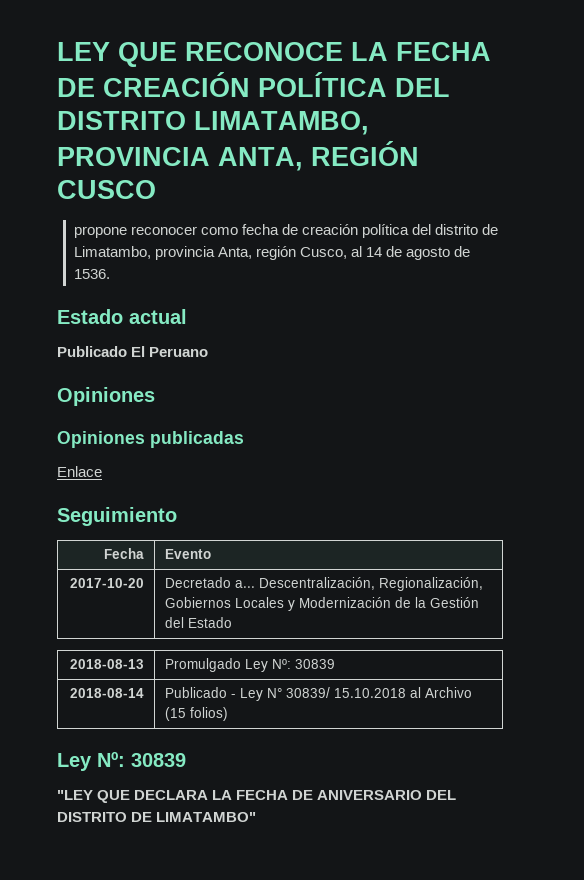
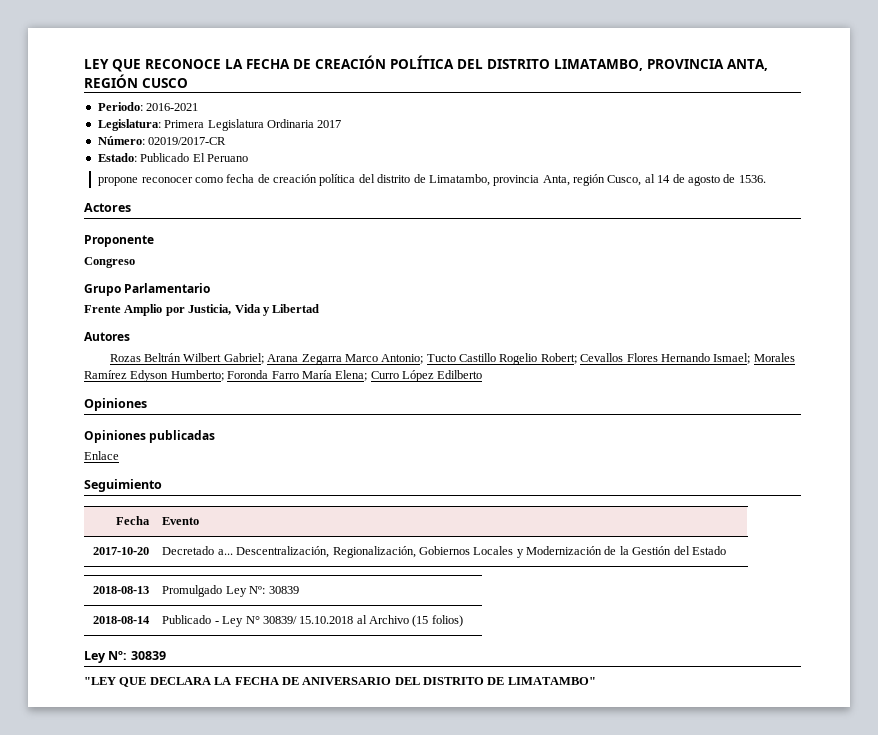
(156, 189) none -> [97,102,199,111] [97,119,342,131] [97,136,227,145] [97,153,248,162] // Periodo: 2016-2021 // Legislatura: Primera Legislatura Ordinaria 2017 // Número: 02019/2017-CR // Estado: Publicado El Peruano
[57,309,187,324] [57,346,209,357] Estado actual // Publicado El Peruano -> [84,203,131,212] [84,235,154,247] [84,257,135,268] [84,283,211,296] [84,304,320,316] [84,332,130,341] [109,353,795,365] [84,370,483,382] Actores // Proponente // Congreso // Grupo Parlamentario // Frente Amplio por Justicia, Vida y Libertad // Autores // Rozas Beltrán Wilbert Gabriel; Arana Zegarra Marco Antonio; Tucto Castillo Rogelio Robert; Cevallos Flores Hernando Ismael; Morales Ramírez Edyson Humberto; Foronda Farro María Elena; Curro López Edilberto

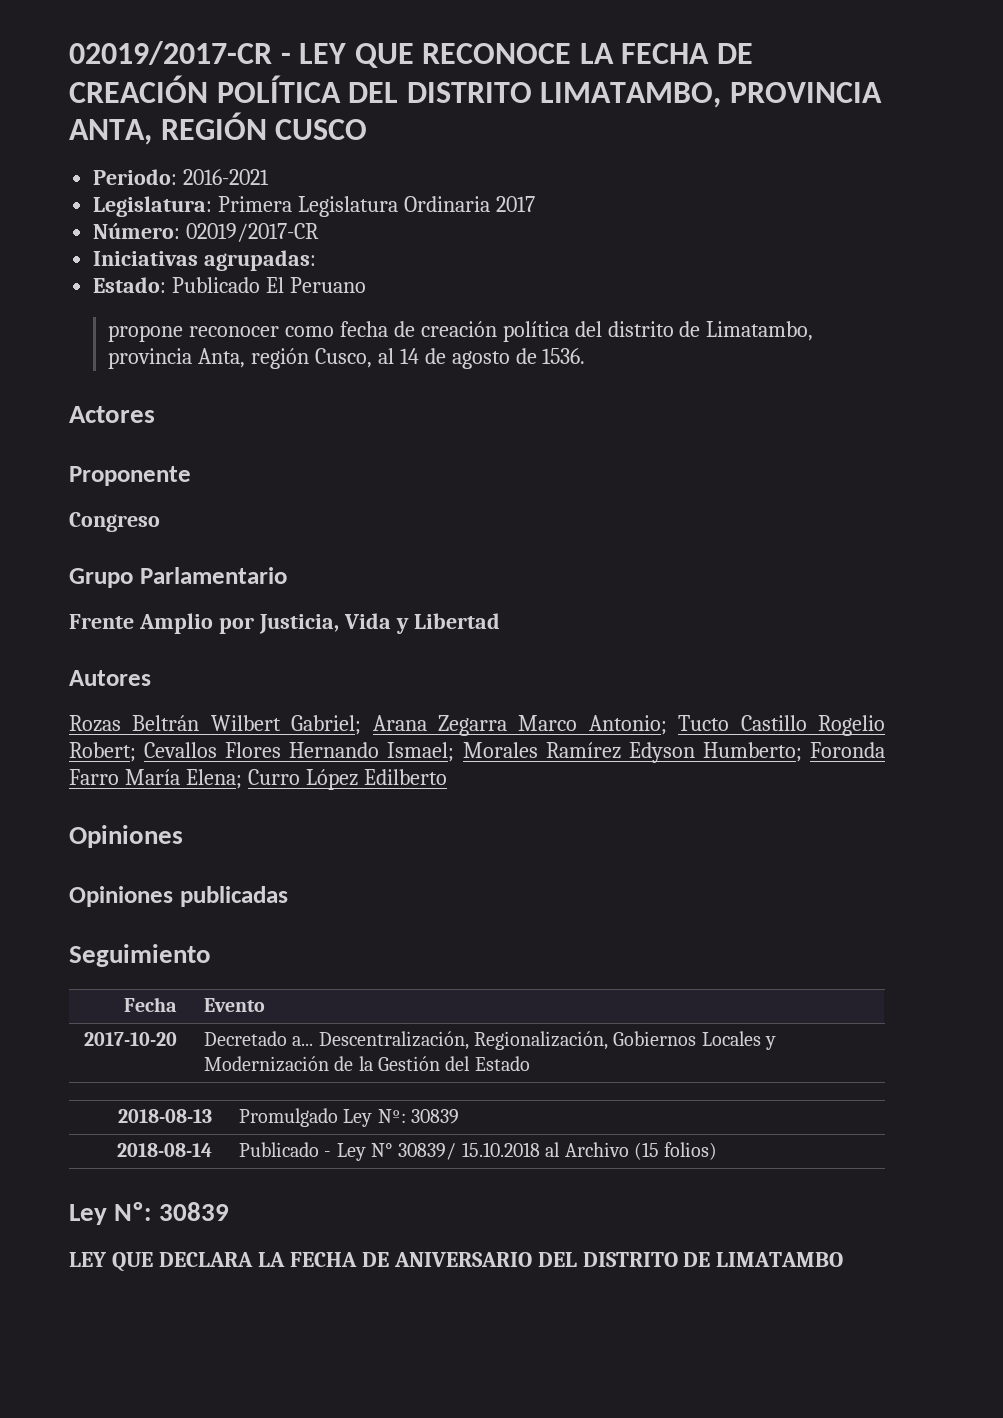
(84, 64) none -> [69,41,291,65] 02019/2017-CR -
(227, 141) none -> [93,250,317,271] // Iniciativas agrupadas:
[84,451,119,460] // Enlace -> (288, 896) none
[84,677,116,685] "LEY -> [69,1252,107,1267] LEY
[507,677,596,685] LIMATAMBO" -> [716,1252,844,1267] LIMATAMBO

